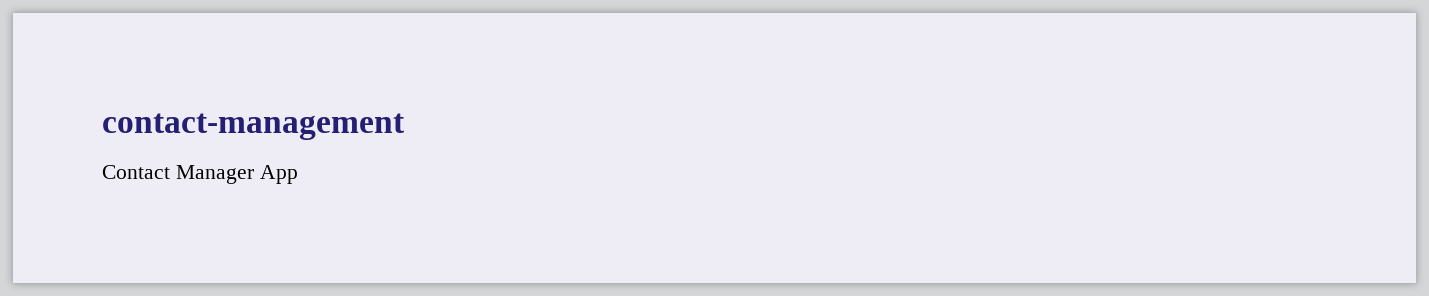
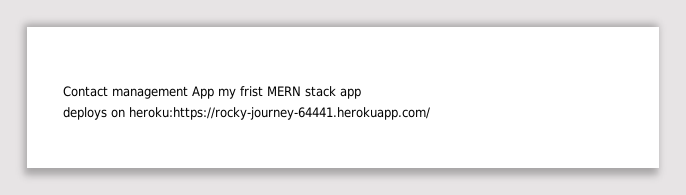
[102,113,405,140] [102,165,298,184] contact-management // Contact Manager App -> [63,86,361,99] [63,107,430,120] Contact management App my frist MERN stack app // deploys on heroku:https://rocky-journey-64441.herokuapp.com/

